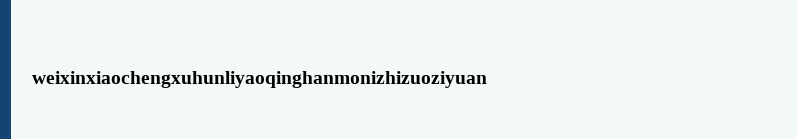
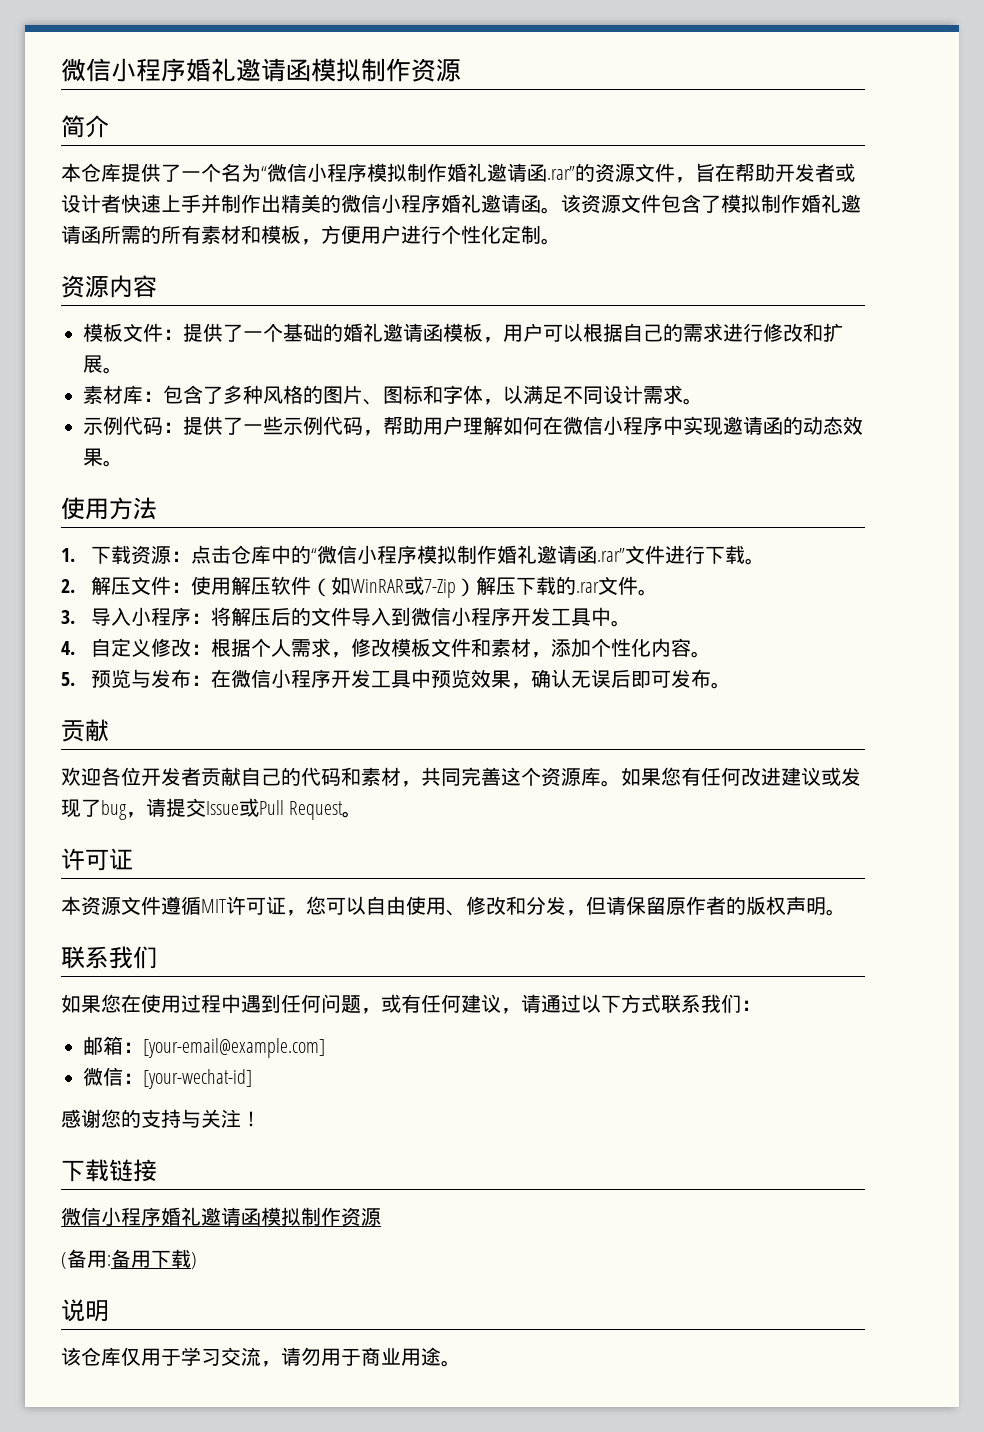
[32,71,487,88] weixinxiaochengxuhunliyaoqinghanmonizhizuoziyuan -> [61,58,461,82] [61,115,109,138] [61,163,856,183] [61,194,861,214] [61,225,561,245] [61,275,157,298] [83,323,843,343] [83,355,123,374] [83,385,703,405] [83,416,863,436] [83,448,123,467] [61,497,157,520] [61,545,765,565] [61,576,658,598] [61,607,631,627] [61,638,711,658] [61,669,731,689] [61,719,109,742] [61,767,861,787] [61,798,363,820] [61,848,133,871] [61,896,846,916] [61,946,157,969] [61,994,761,1014] [83,1036,325,1058] [83,1067,252,1089] [61,1109,261,1128] [61,1159,157,1182] [61,1207,381,1227] [61,1249,197,1269] [61,1299,109,1322] [61,1347,461,1367] 微信小程序婚礼邀请函模拟制作资源 // 简介 // 本仓库提供了一个名为“微信小程序模拟制作婚礼邀请函.rar”的资源文件，旨在帮助开发者或设计者快速上手并制作出精美的微信小程序婚礼邀请函。该资源文件包含了模拟制作婚礼邀请函所需的所有素材和模板，方便用户进行个性化定制。 // 资源内容 // 模板文件：提供了一个基础的婚礼邀请函模板，用户可以根据自己的需求进行修改和扩展。 // 素材库：包含了多种风格的图片、图标和字体，以满足不同设计需求。 // 示例代码：提供了一些示例代码，帮助用户理解如何在微信小程序中实现邀请函的动态效果。 // 使用方法 // 1.下载资源：点击仓库中的“微信小程序模拟制作婚礼邀请函.rar”文件进行下载。 // 2.解压文件：使用解压软件（如WinRAR或7-Zip）解压下载的.rar文件。 // 3.导入小程序：将解压后的文件导入到微信小程序开发工具中。 // 4.自定义修改：根据个人需求，修改模板文件和素材，添加个性化内容。 // 5.预览与发布：在微信小程序开发工具中预览效果，确认无误后即可发布。 // 贡献 // 欢迎各位开发者贡献自己的代码和素材，共同完善这个资源库。如果您有任何改进建议或发现了bug，请提交Issue或Pull Request。 // 许可证 // 本资源文件遵循MIT许可证，您可以自由使用、修改和分发，但请保留原作者的版权声明。 // 联系我们 // 如果您在使用过程中遇到任何问题，或有任何建议，请通过以下方式联系我们： // 邮箱：[your-email@example.com] // 微信：[your-wechat-id] // 感谢您的支持与关注！ // 下载链接 // 微信小程序婚礼邀请函模拟制作资源 // (备用:备用下载) // 说明 // 该仓库仅用于学习交流，请勿用于商业用途。

